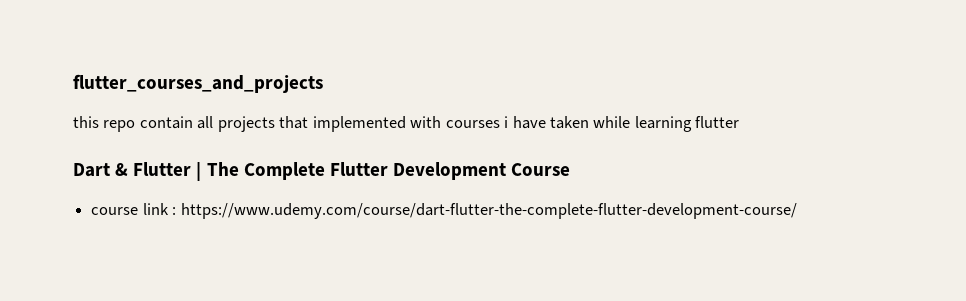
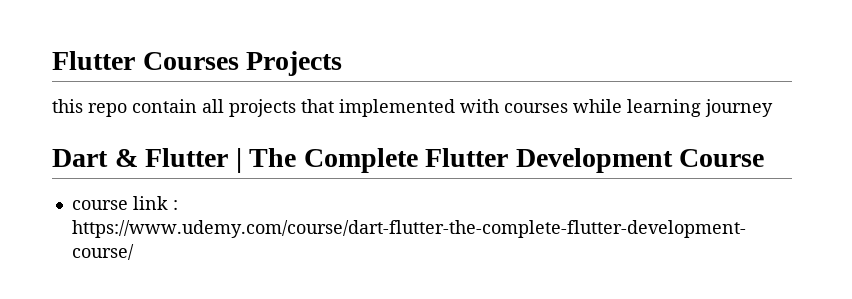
[73,74,323,93] flutter_courses_and_projects -> [52,51,343,76] Flutter Courses Projects
[504,116,590,129] i have taken -> (568, 108) none
[695,116,740,128] flutter -> [705,99,773,117] journey

